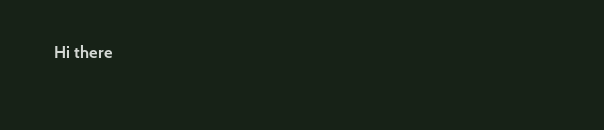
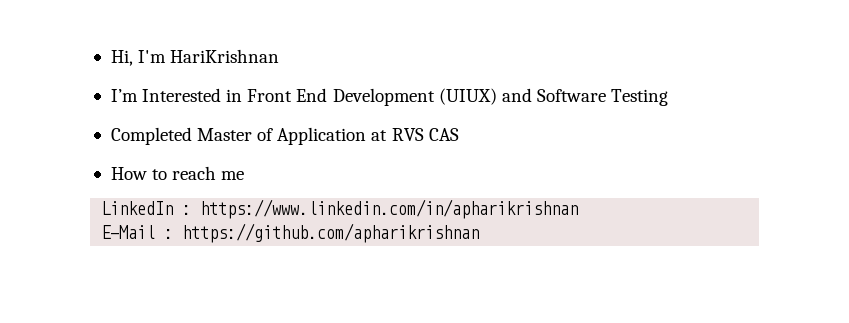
[54,45,114,58] Hi there -> [110,49,280,66] [110,88,669,106] [110,127,459,145] [110,166,245,180] [101,199,579,219] [101,223,480,243] Hi, I'm HariKrishnan // I’m Interested in Front End Development (UIUX) and Software Testing // Completed Master of Application at RVS CAS // How to reach me // LinkedIn : https://www.linkedin.com/in/apharikrishnan // E-Mail : https://github.com/apharikrishnan

